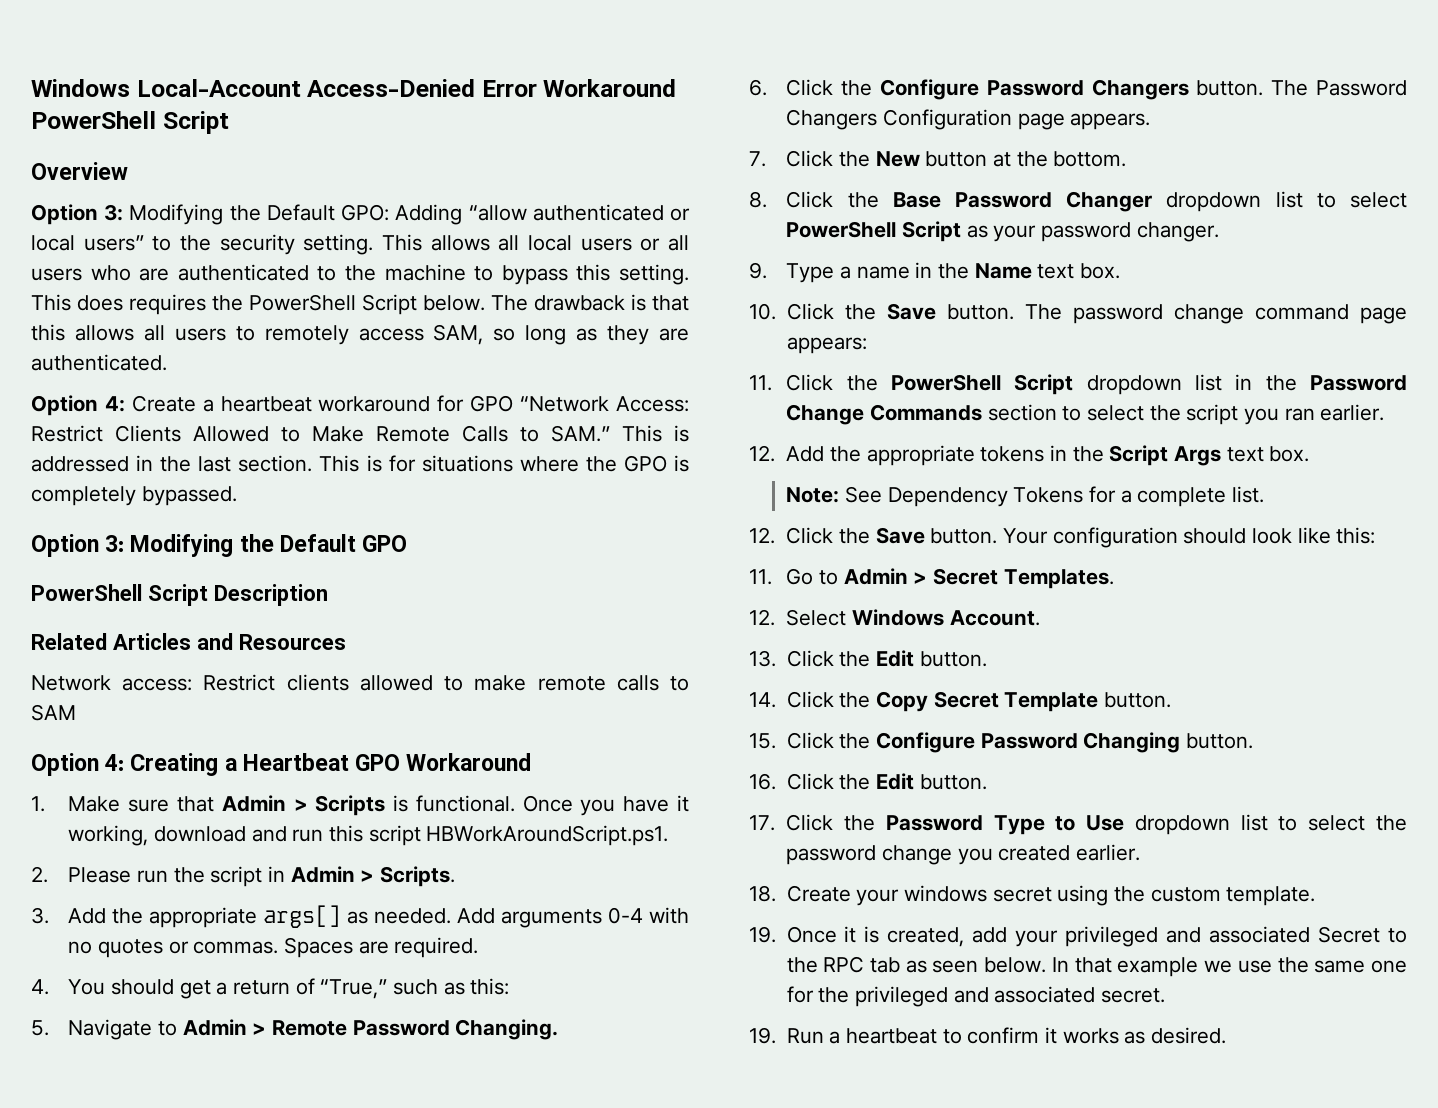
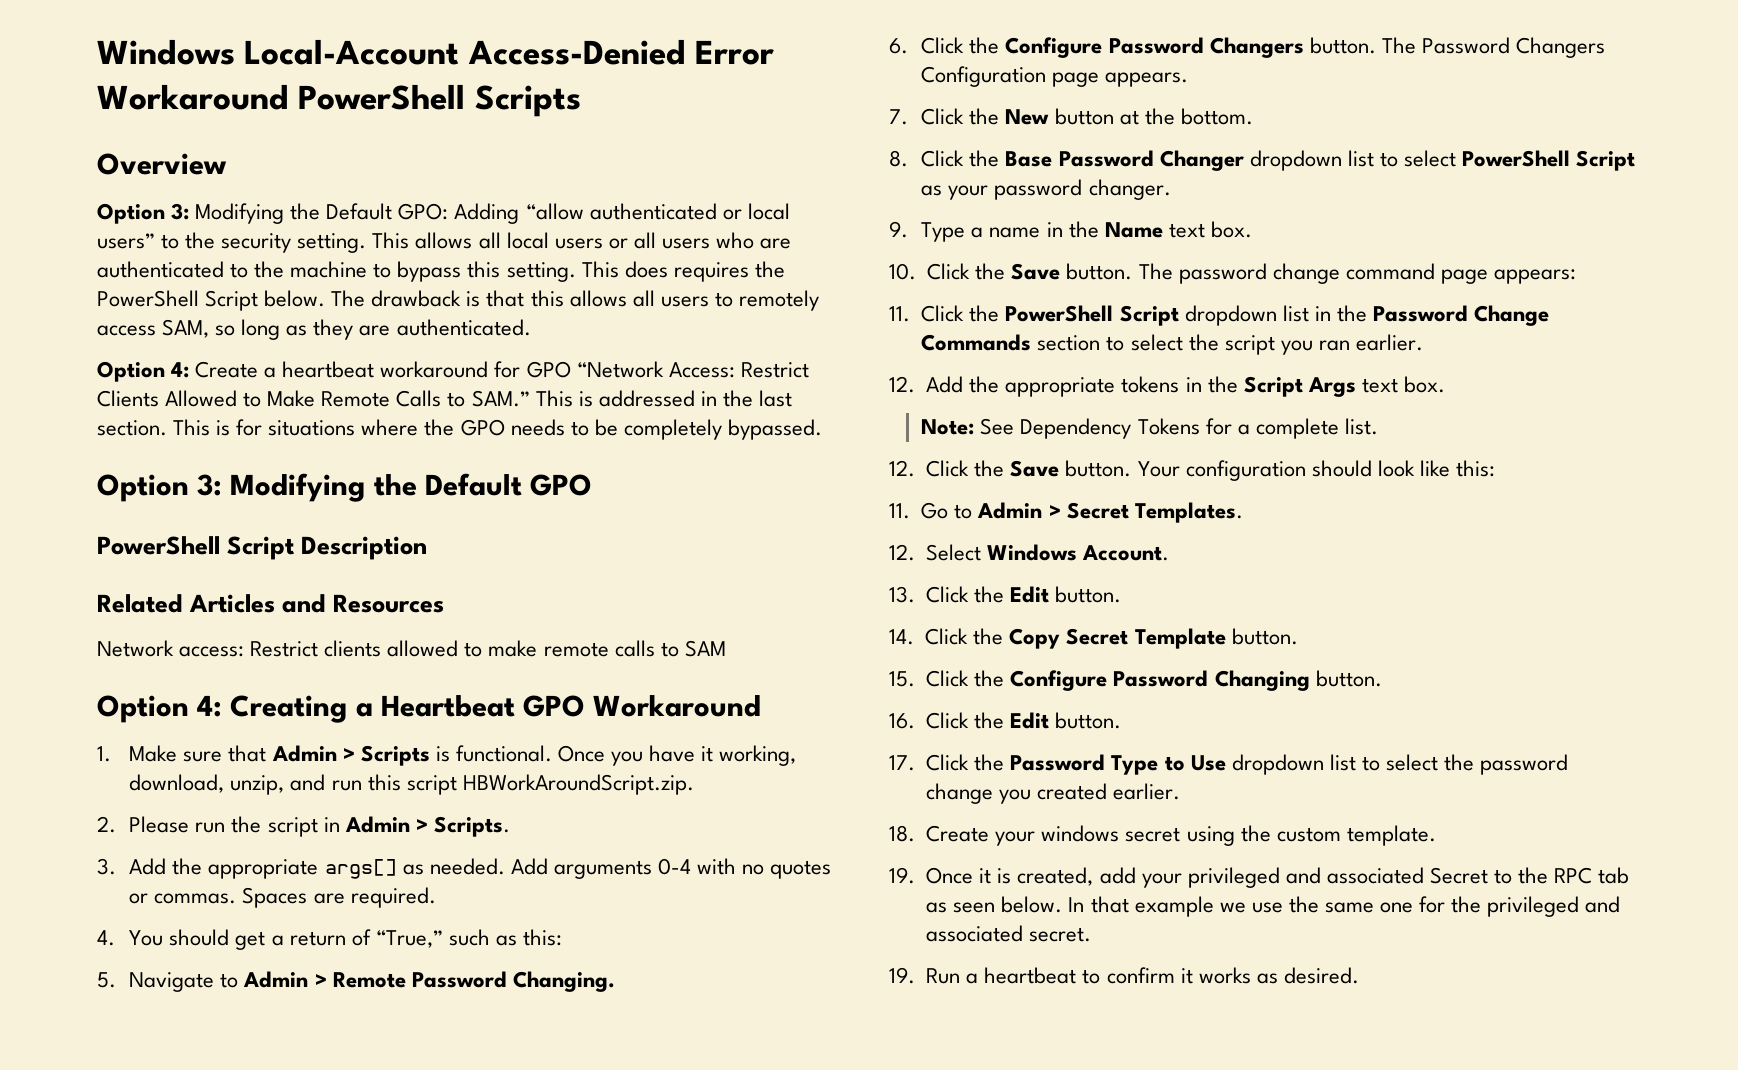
[162,111,229,134] Script -> [474,85,581,117] Scripts
[674,455,690,472] is -> [510,419,618,436] needs to be
[154,826,247,842] download -> [129,774,285,795] download, unzip,
[426,825,669,846] HBWorkAroundScript.ps1. -> [462,774,694,795] HBWorkAroundScript.zip.

